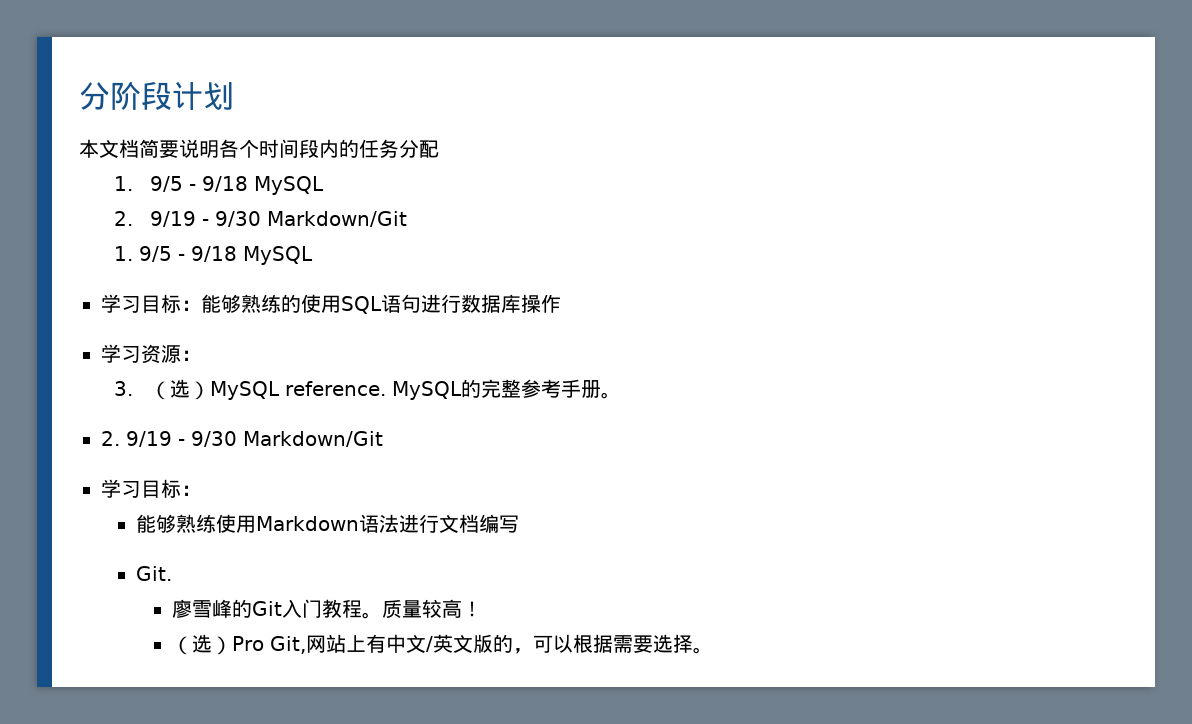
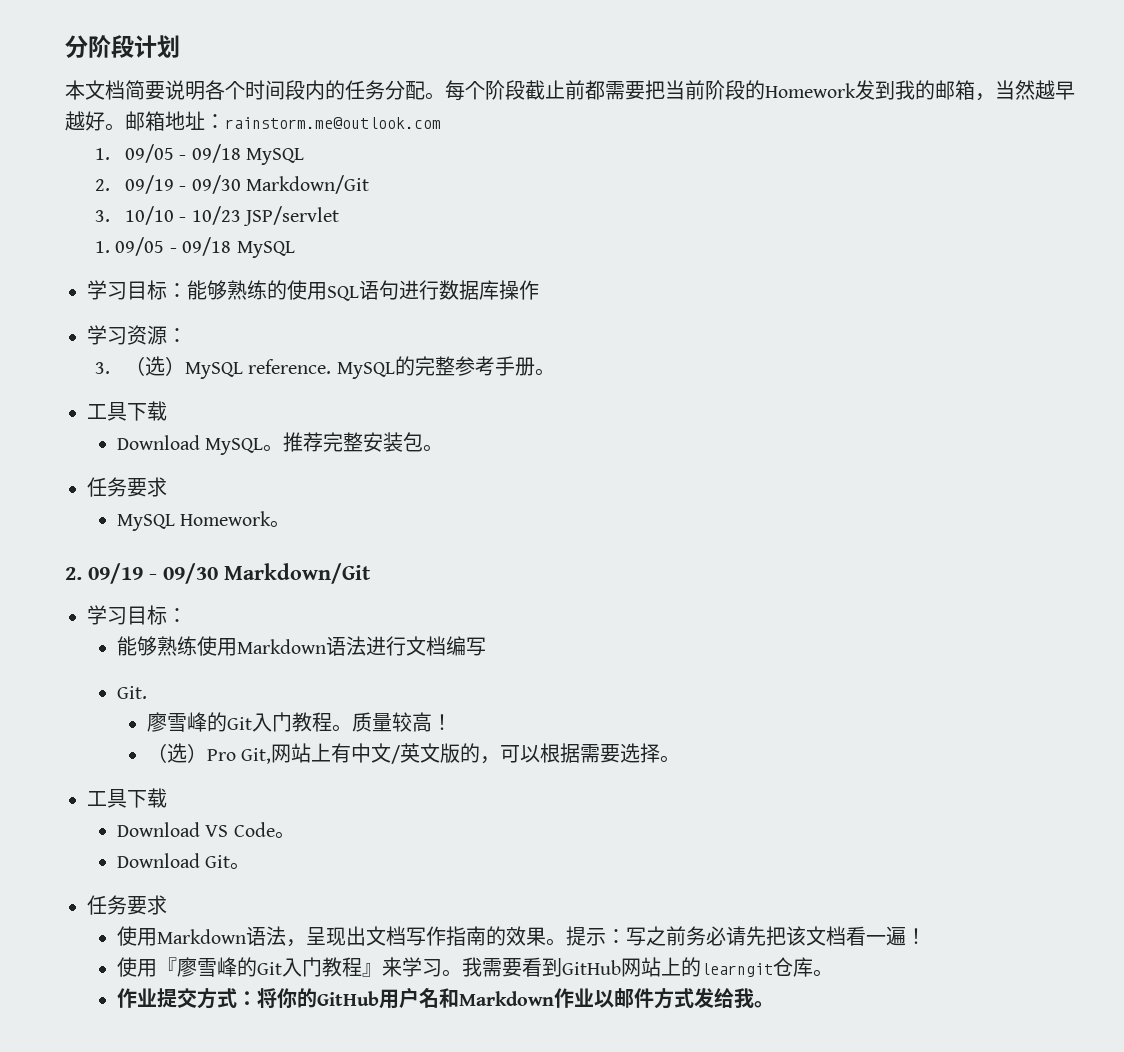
[114,176,324,195] [114,211,407,227] [114,246,238,262] // 1. 9/5 - 9/18 MySQL // 2. 9/19 - 9/30 Markdown/Git // 1. 9/5 - 9/18 -> [425,80,1075,101] [65,111,441,131] [94,144,305,165] [94,175,370,194] [94,206,340,226] [94,237,232,256] 。每个阶段截止前都需要把当前阶段的Homework发到我的邮箱，当然越早越好。邮箱地址：rainstorm.me@outlook.com // 1. 09/05 - 09/18 MySQL // 2. 09/19 - 09/30 Markdown/Git // 3. 10/10 - 10/23 JSP/servlet // 1. 09/05 - 09/18
[101,431,237,447] 2. 9/19 - 9/30 -> [87,401,167,421] [116,432,444,455] [87,477,167,497] [116,511,291,531] [65,563,218,584] 工具下载 // Download MySQL。推荐完整安装包。 // 任务要求 // MySQL Homework。 // 2. 09/19 - 09/30
(713, 650) none -> [87,788,167,808] [116,822,295,839] [116,853,251,870] [87,895,167,915] [116,926,926,947] [116,957,833,977] [116,987,774,1009] // 工具下载 // Download VS Code。 // Download Git。 // 任务要求 // 使用Markdown语法，呈现出文档写作指南的效果。提示：写之前务必请先把该文档看一遍！ // 使用『廖雪峰的Git入门教程』来学习。我需要看到GitHub网站上的learngit仓库。 // 作业提交方式：将你的GitHub用户名和Markdown作业以邮件方式发给我。

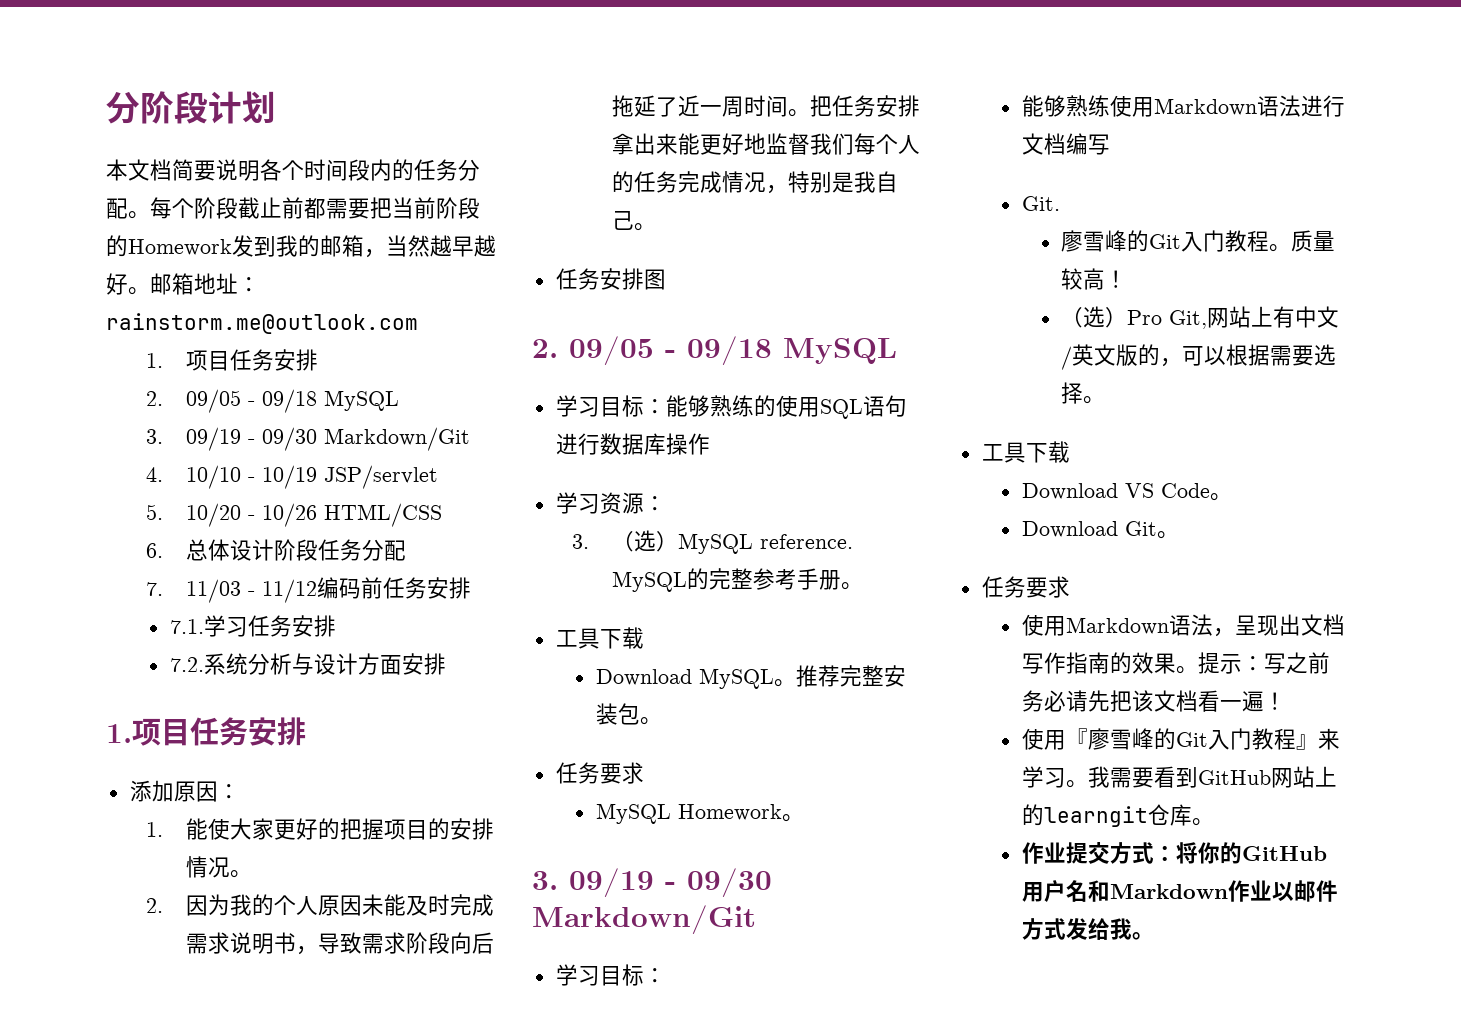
[124,144,305,165] [94,175,370,194] [94,210,110,222] 09/05 - 09/18 MySQL // 2. 09/19 - 09/30 Markdown/Git // 3. -> [185,349,318,371] [145,389,399,413] [145,427,470,451] [145,467,163,482] 项目任务安排 // 2. 09/05 - 09/18 MySQL // 3. 09/19 - 09/30 Markdown/Git // 4.
[191,206,241,225] 10/23 -> [261,465,317,489] 10/19
[94,241,110,253] 1. -> [145,503,442,527] [145,539,406,561] [145,577,471,603] [169,615,336,637] [169,653,446,675] [106,717,306,746] [129,780,240,802] [145,818,494,840] [185,856,252,878] [145,894,494,916] [185,932,494,955] [611,95,920,117] [611,133,920,155] [611,171,898,194] [611,211,656,231] [555,268,666,290] [532,339,558,358] 5. 10/20 - 10/26 HTML/CSS // 6.总体设计阶段任务分配 // 7. 11/03 - 11/12编码前任务安排 // 7.1.学习任务安排 // 7.2.系统分析与设计方面安排 // 1.项目任务安排 // 添加原因： // 1.能使大家更好的把握项目的安排情况。 // 2.因为我的个人原因未能及时完成需求说明书，导致需求阶段向后拖延了近一周时间。把任务安排拿出来能更好地监督我们每个人的任务完成情况，特别是我自己。 // 任务安排图 // 2.
[65,567,82,580] 2. -> [532,871,558,890] 3.

